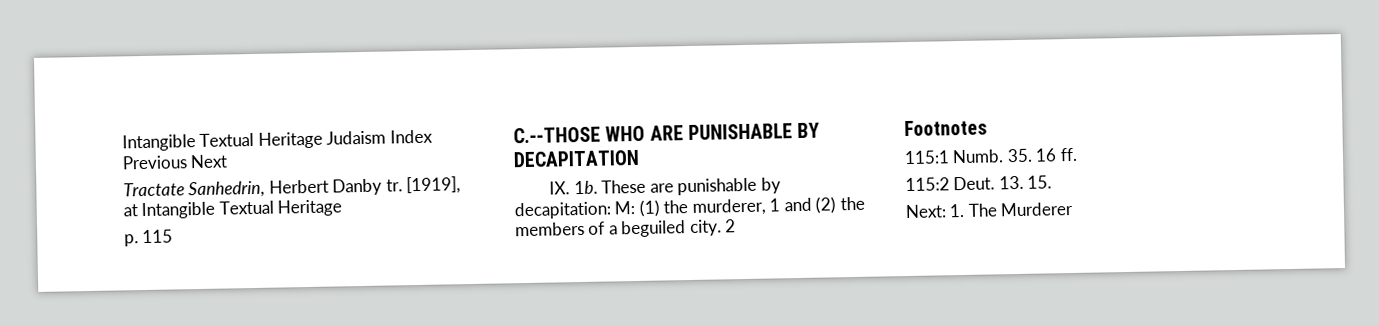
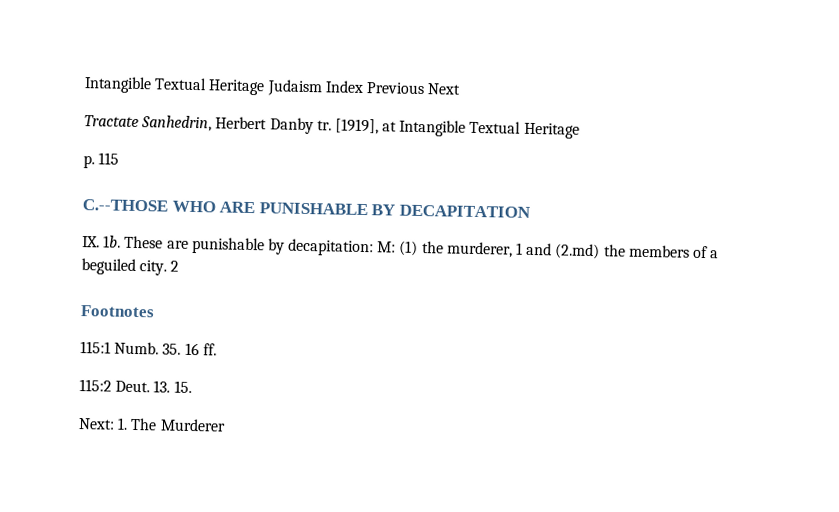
[815,196,837,214] (2) -> [554,243,601,260] (2.md)

